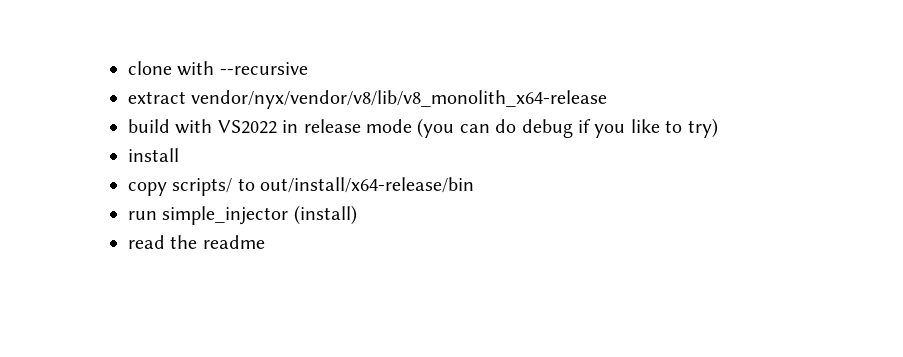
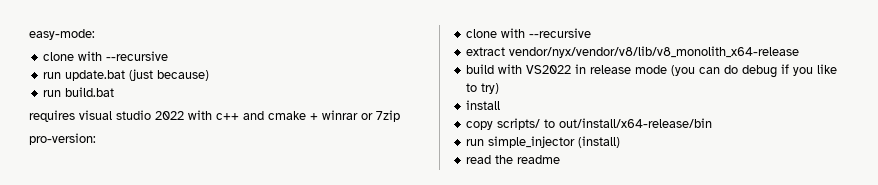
(128, 68) none -> [29,29,95,40] [43,51,169,61] [43,69,210,81] [43,87,115,97] [29,110,400,122] [29,133,96,145] easy-mode: // clone with --recursive // run update.bat (just because) // run build.bat // requires visual studio 2022 with c++ and cmake + winrar or 7zip // pro-version: //

